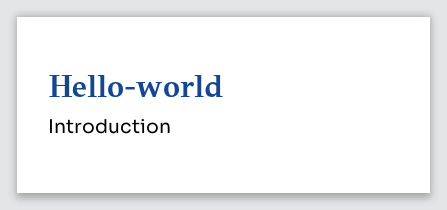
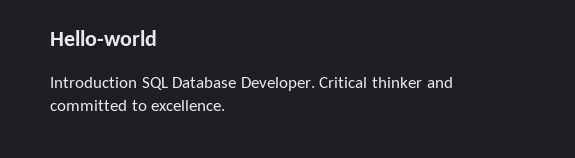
(171, 126) none -> [141,77,453,91] [50,100,226,111] SQL Database Developer. Critical thinker and committed to excellence.

